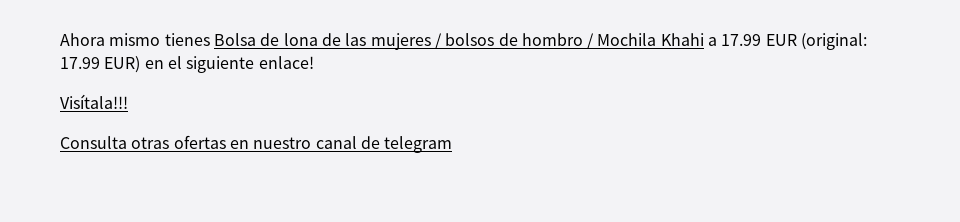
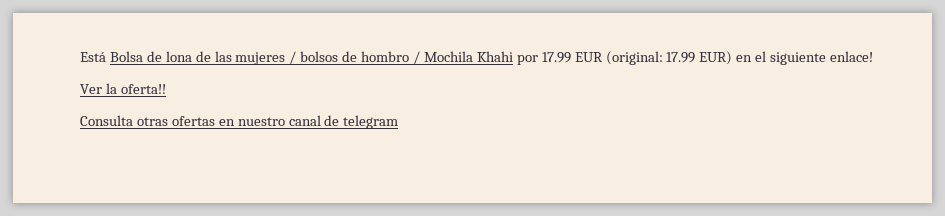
[60,33,210,46] Ahora mismo tienes -> [80,52,106,62] Está
[708,37,718,46] a -> [516,55,538,65] por
[60,94,128,109] Visítala!!! -> [80,83,166,94] Ver la oferta!!

